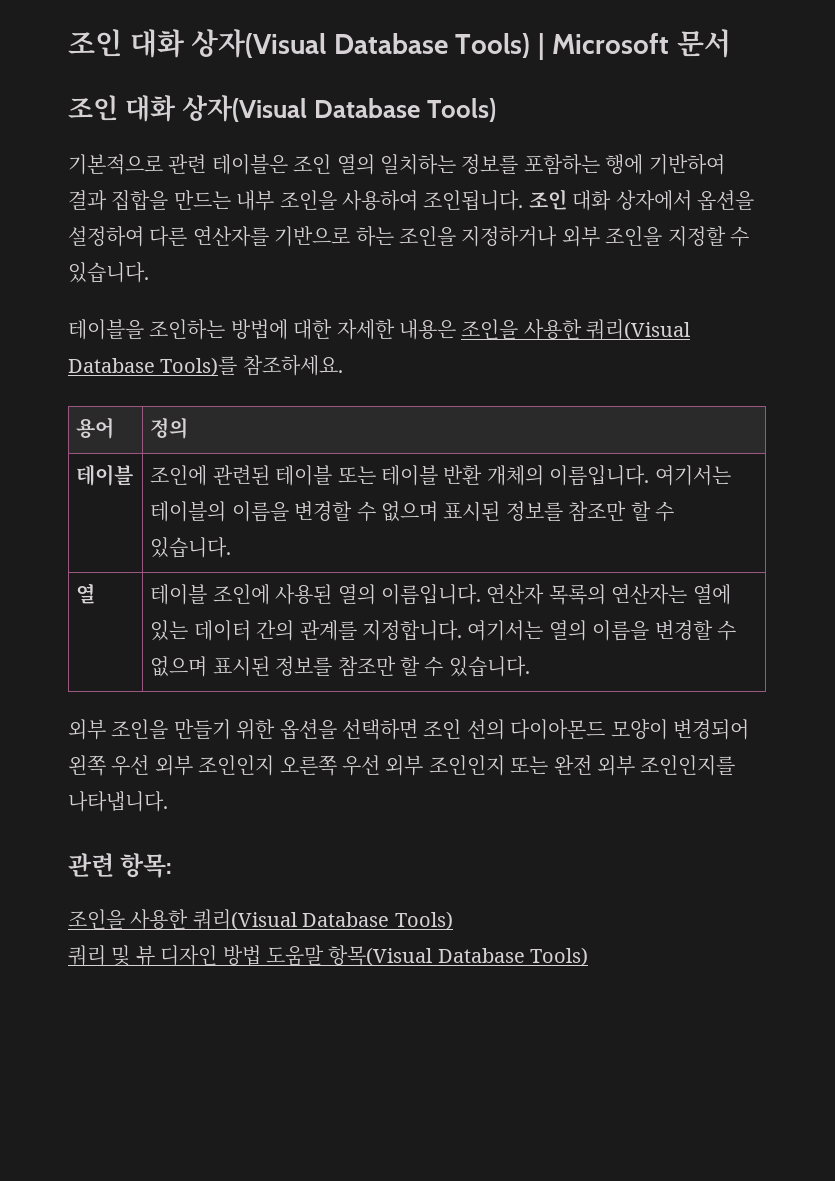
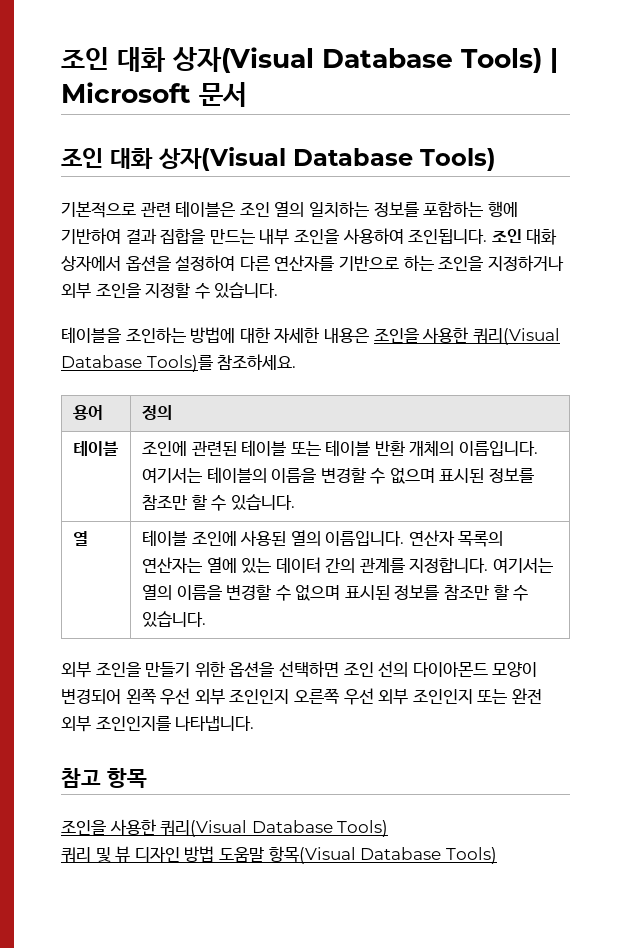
[68,853,173,878] 관련 항목: -> [61,768,147,788] 참고 항목

